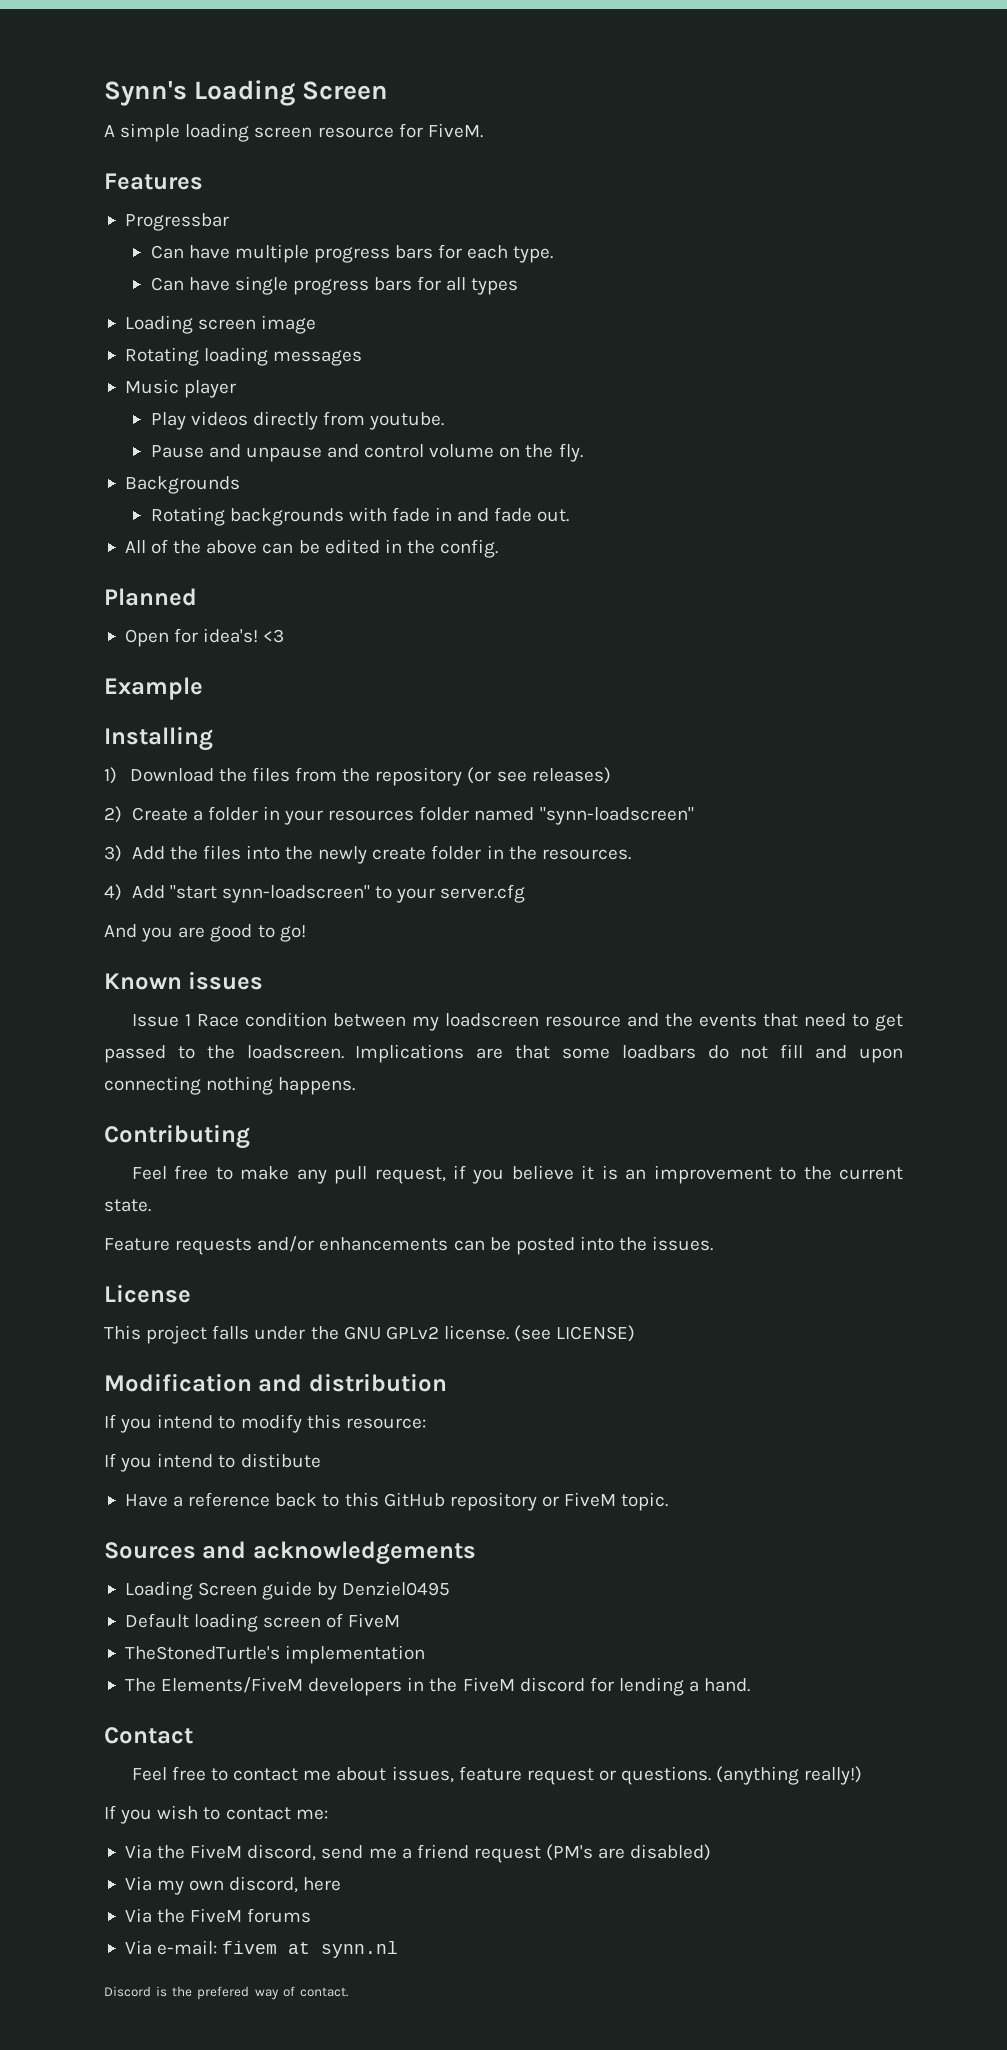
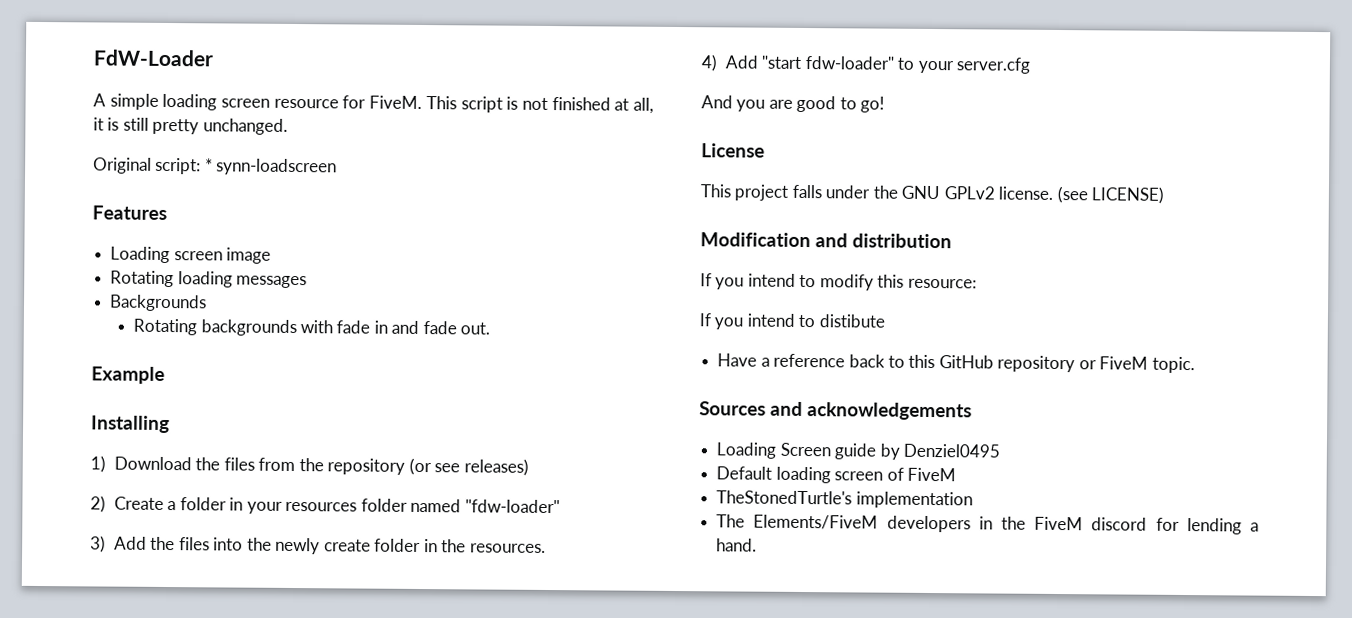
[104,80,389,106] Synn's Loading Screen -> [93,49,214,67] FdW-Loader
[104,173,203,190] [124,213,229,231] [150,244,554,263] [150,276,519,295] // Features // Progressbar // Can have multiple progress bars for each type. // Can have single progress bars for all types -> [425,96,654,114] [93,117,288,135] [93,157,338,176] [92,205,167,220] This script is not finished at all, it is still pretty unchanged. // Original script: * synn-loadscreen // Features
[124,379,237,398] [150,411,445,430] [150,443,583,462] // Music player // Play videos directly from youtube. // Pause and unpause and control volume on the fly. -> (308, 282) none
[124,539,499,558] [104,588,197,606] [124,628,285,647] // All of the above can be edited in the config. // Planned // Open for idea's! <3 -> (491, 328) none
[539,807,694,825] "synn-loadscreen" -> [464,499,560,514] "fdw-loader"
[221,885,370,903] synn-loadscreen" -> [804,56,894,70] fdw-loader"
[104,971,264,990] [131,1012,904,1031] [104,1044,903,1063] [104,1076,356,1095] [104,1124,250,1149] [131,1165,903,1184] [104,1199,151,1212] [104,1236,714,1255] // Known issues // Issue 1 Race condition between my loadscreen resource and the events that need to get passed to the loadscreen. Implications are that some loadbars do not fill and upon connecting nothing happens. // Contributing // Feel free to make any pull request, if you believe it is an improvement to the current state. // Feature requests and/or enhancements can be posted into the issues. -> (886, 104) none
[104,1727,193,1744] [131,1766,863,1785] [104,1805,328,1824] [124,1844,712,1863] [124,1876,342,1895] [124,1908,312,1923] [124,1940,399,1958] [104,1986,348,2000] // Contact // Feel free to contact me about issues, feature request or questions. (anything really!) // If you wish to contact me: // Via the FiveM discord, send me a friend request (PM's are disabled) // Via my own discord, here // Via the FiveM forums // Via e-mail: fivem at synn.nl // Discord is the prefered way of contact. -> (758, 545) none

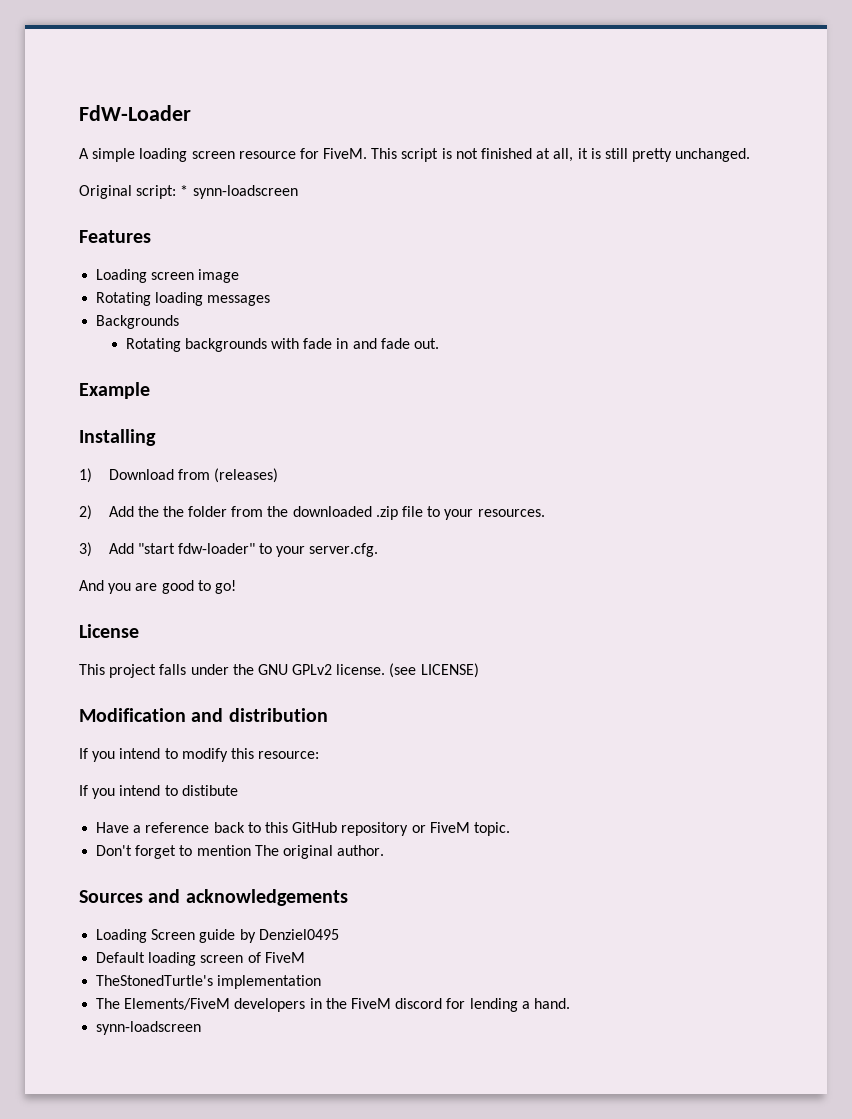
[195,457,529,476] [90,495,560,514] [90,535,467,555] the files from the repository (or see releases) // 2) Create a folder in your resources folder named "fdw-loader" // 3) Add the files into the newly create folder in the -> [177,468,278,483] [79,505,474,520] from (releases) // 2) Add the the folder from the downloaded .zip file to your
[701,54,718,72] 4) -> [79,542,92,557] 3)
[956,57,1031,74] server.cfg -> [309,543,379,557] server.cfg.
(1195, 365) none -> [96,845,385,859] // Don't forget to mention The original author.
(758, 545) none -> [96,1021,202,1035] // synn-loadscreen

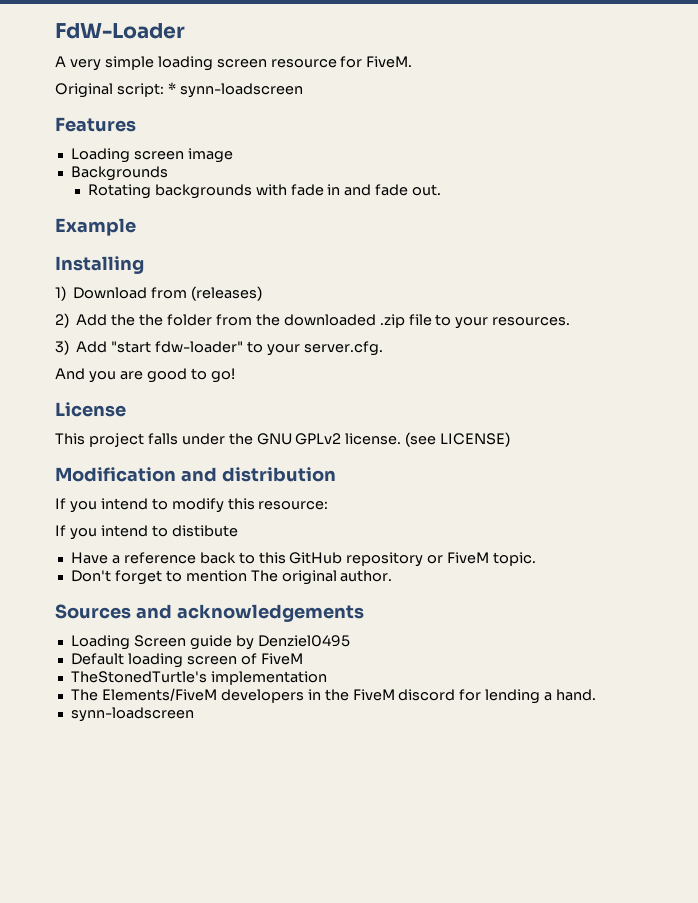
(89, 153) none -> [69,59,101,71] very
[371,148,751,162] This script is not finished at all, it is still pretty unchanged. -> (413, 62) none
[96,292,271,306] // Rotating loading messages -> (233, 155) none

